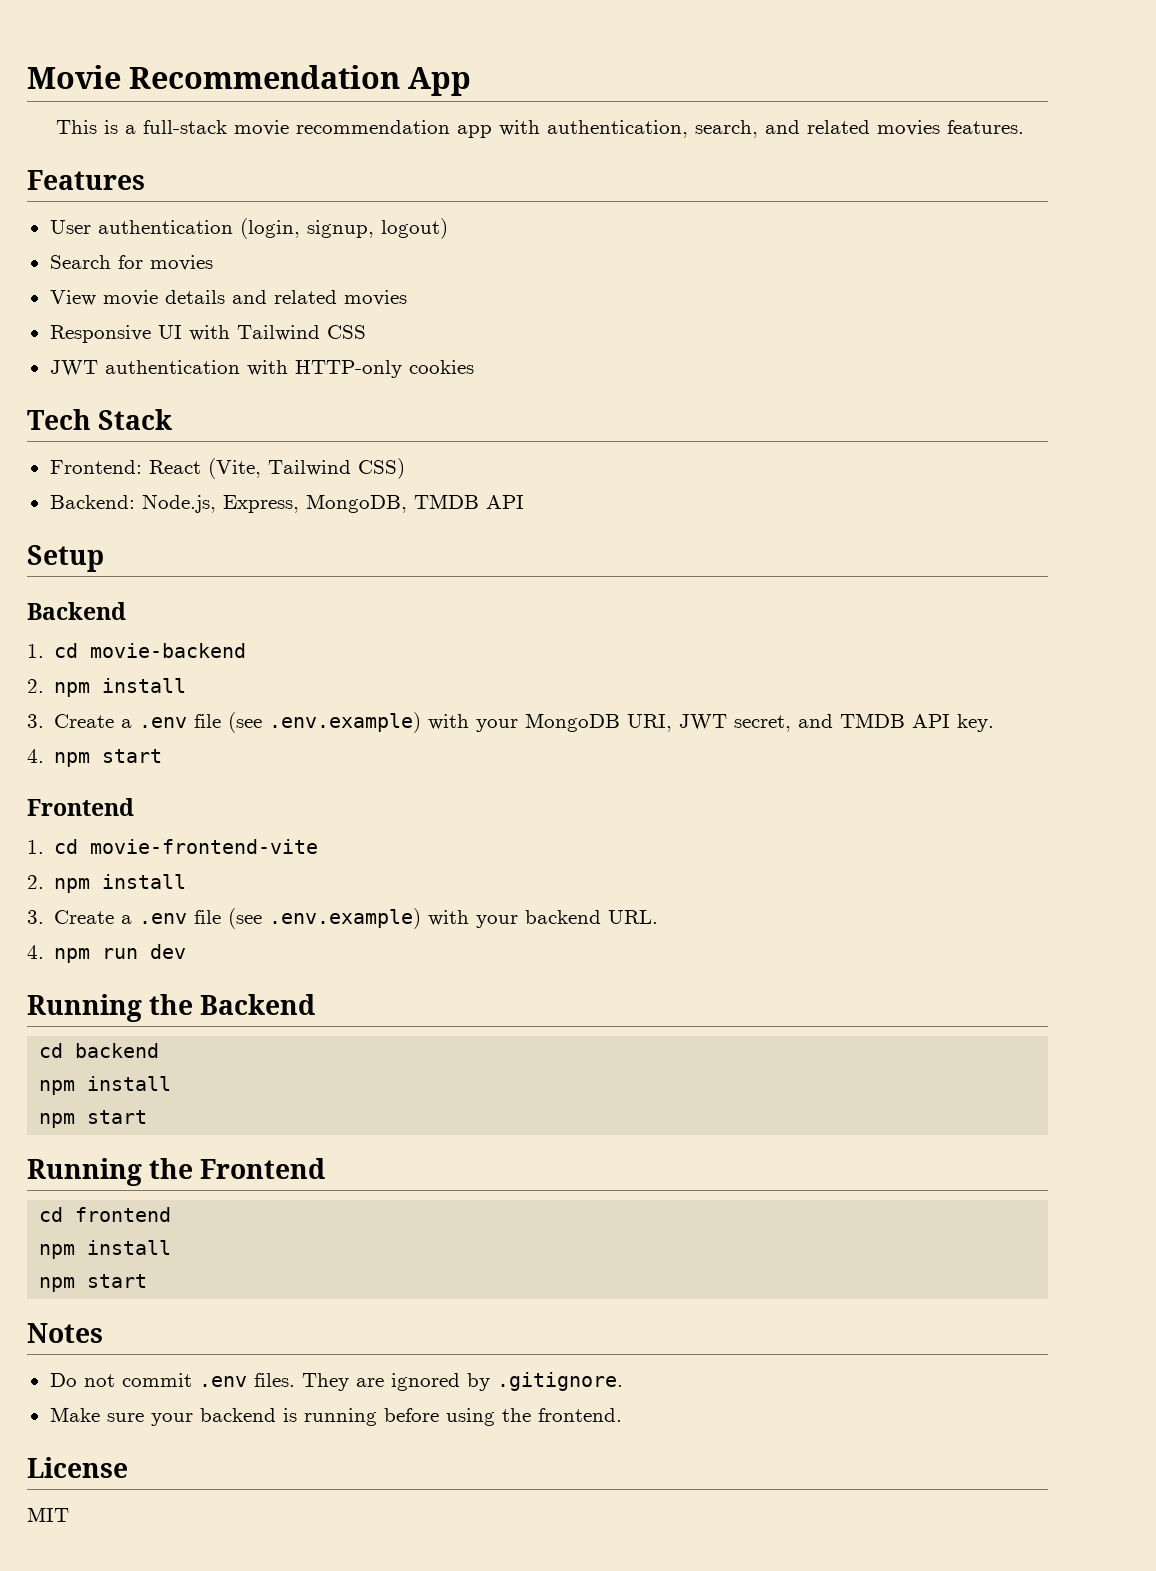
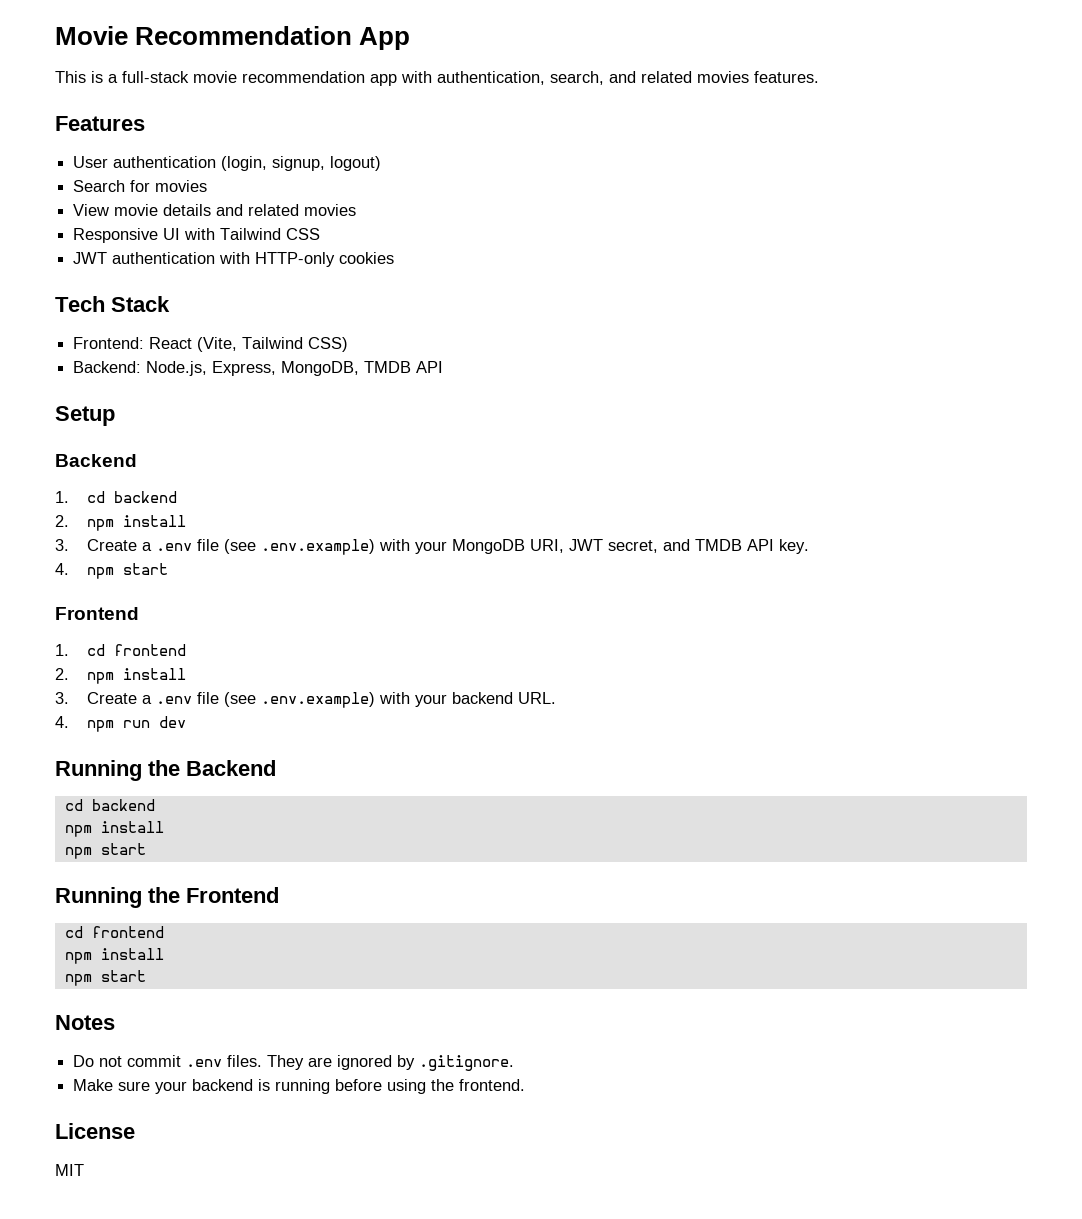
[90,643,247,658] movie-backend -> [113,491,177,503] backend
[90,839,319,854] movie-frontend-vite -> [113,644,186,656] frontend

